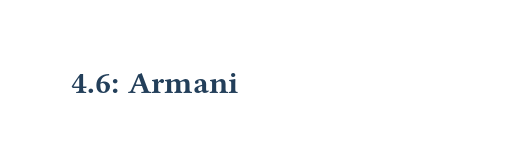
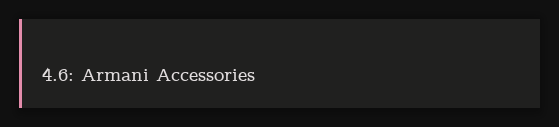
(238, 83) none -> [156,69,255,81] Accessories

